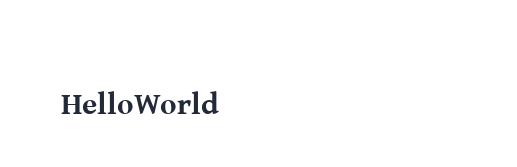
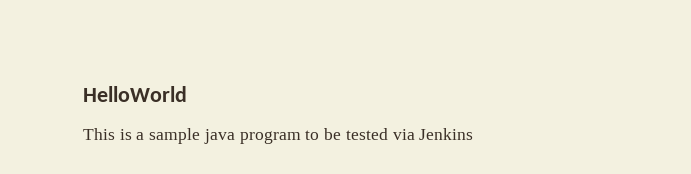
(219, 102) none -> [83,128,474,144] // This is a sample java program to be tested via Jenkins

